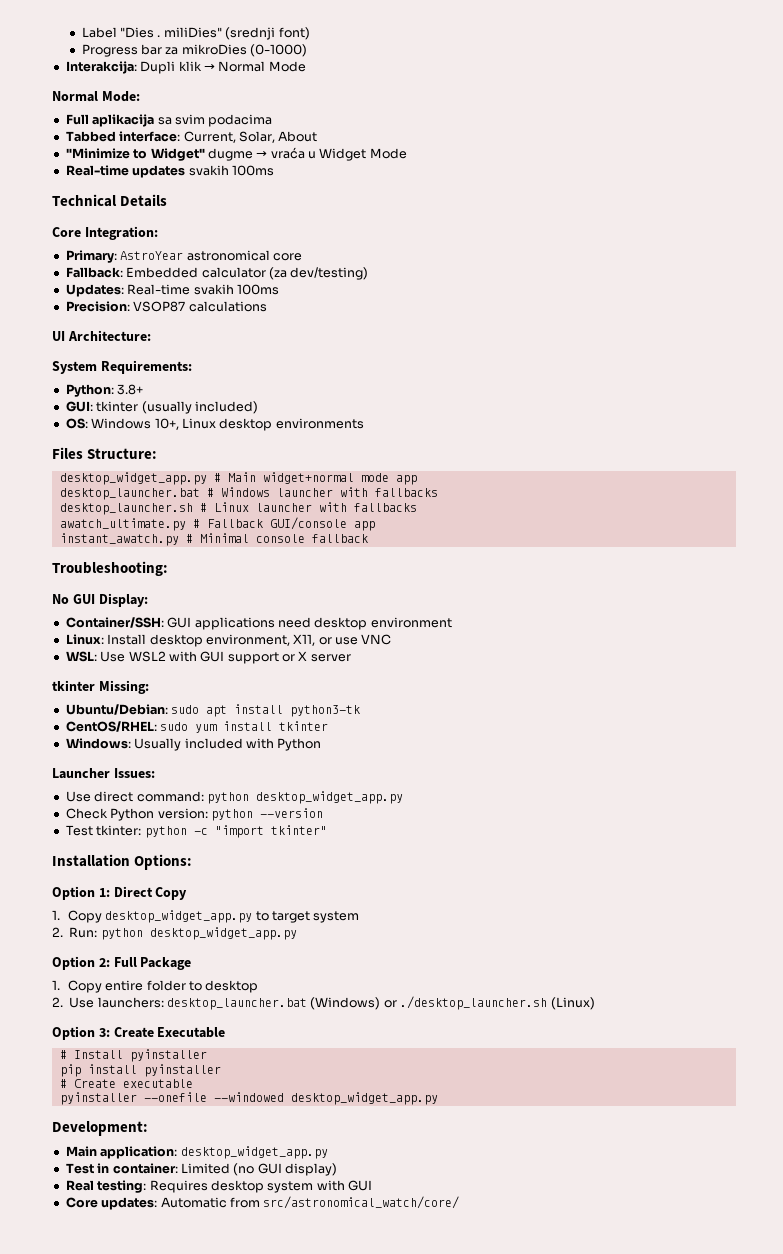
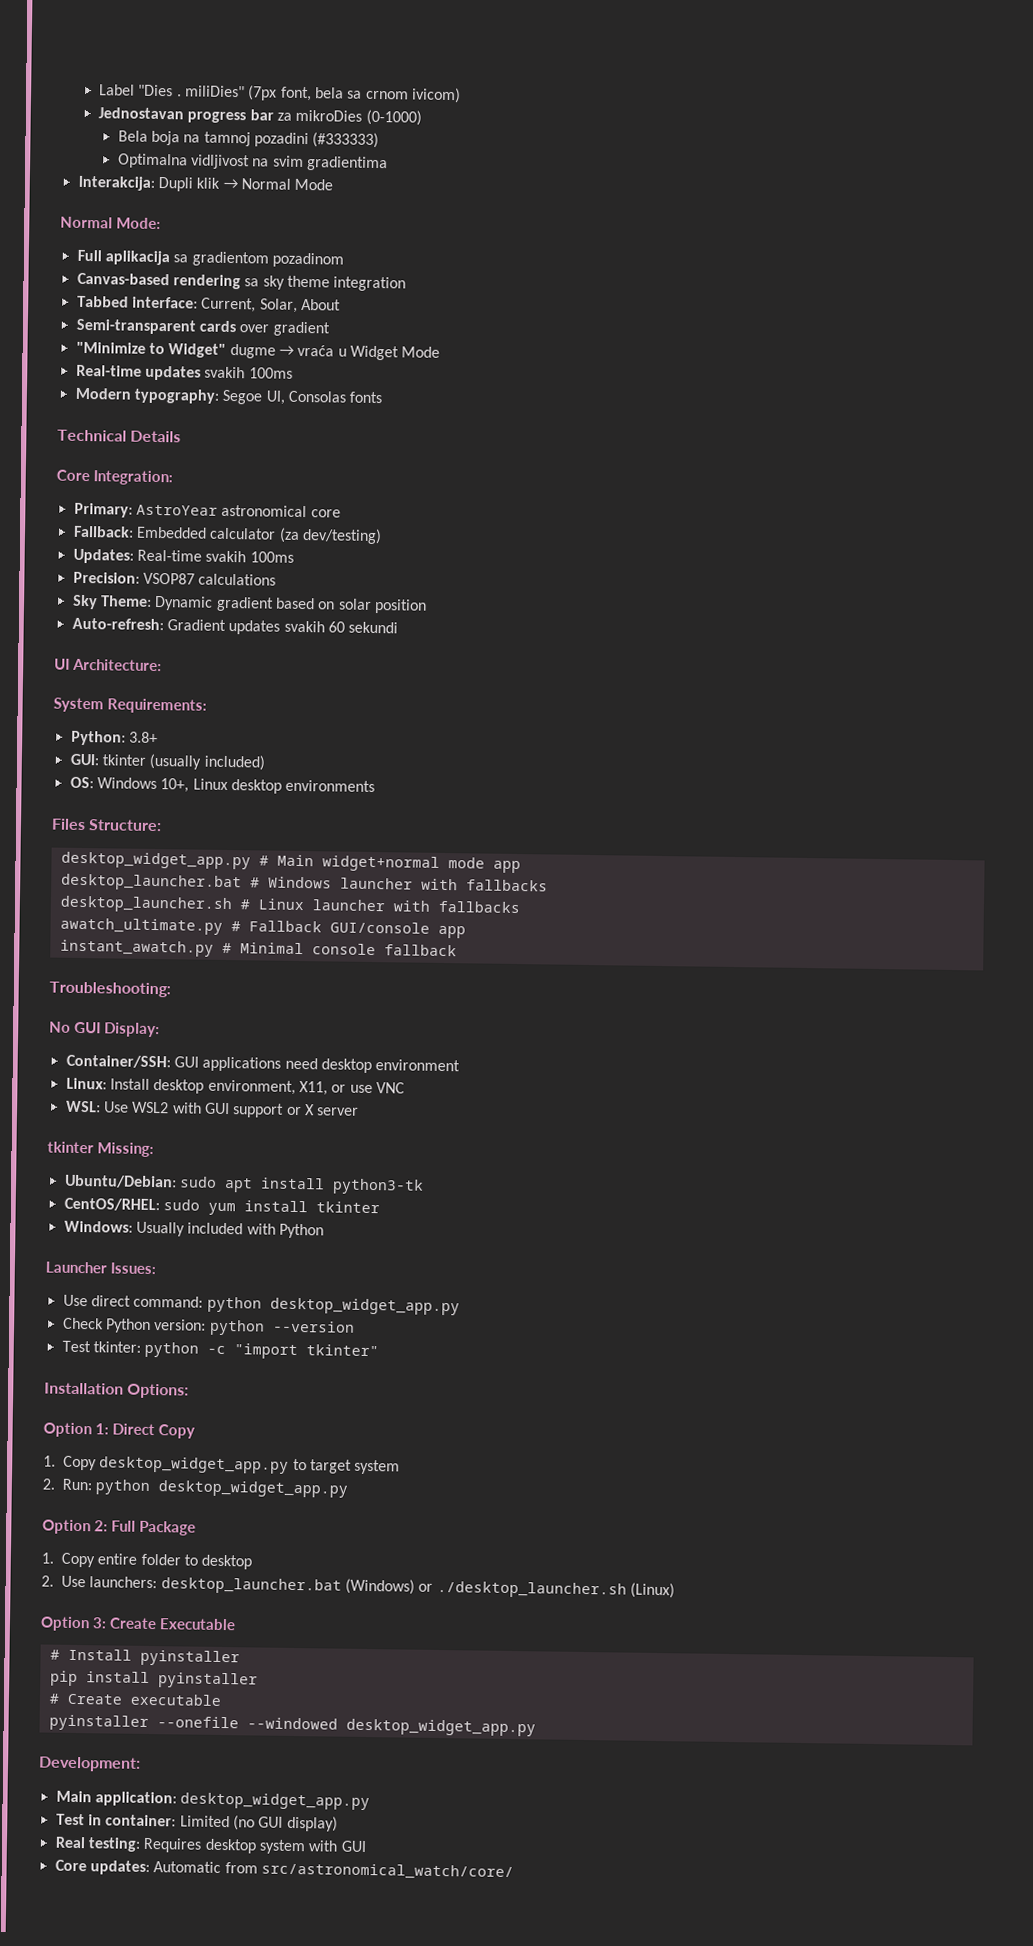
[225,27,310,40] [81,44,308,57] (srednji font) // Progress bar za mikroDies (0-1000) -> [248,85,462,104] [98,107,422,126] [117,130,380,149] [117,153,388,172] (7px font, bela sa crnom ivicom) // Jednostavan progress bar za mikroDies (0-1000) // Bela boja na tamnoj pozadini (#333333) // Optimalna vidljivost na svim gradientima
[174,114,273,127] svim podacima -> [191,251,344,268] [76,272,407,292] gradientom pozadinom // Canvas-based rendering sa sky theme integration
(318, 136) none -> [75,318,330,337] // Semi-transparent cards over gradient
(274, 170) none -> [74,387,383,405] // Modern typography: Segoe UI, Consolas fonts
(267, 306) none -> [71,594,427,614] [71,617,399,635] // Sky Theme: Dynamic gradient based on solar position // Auto-refresh: Gradient updates svakih 60 sekundi

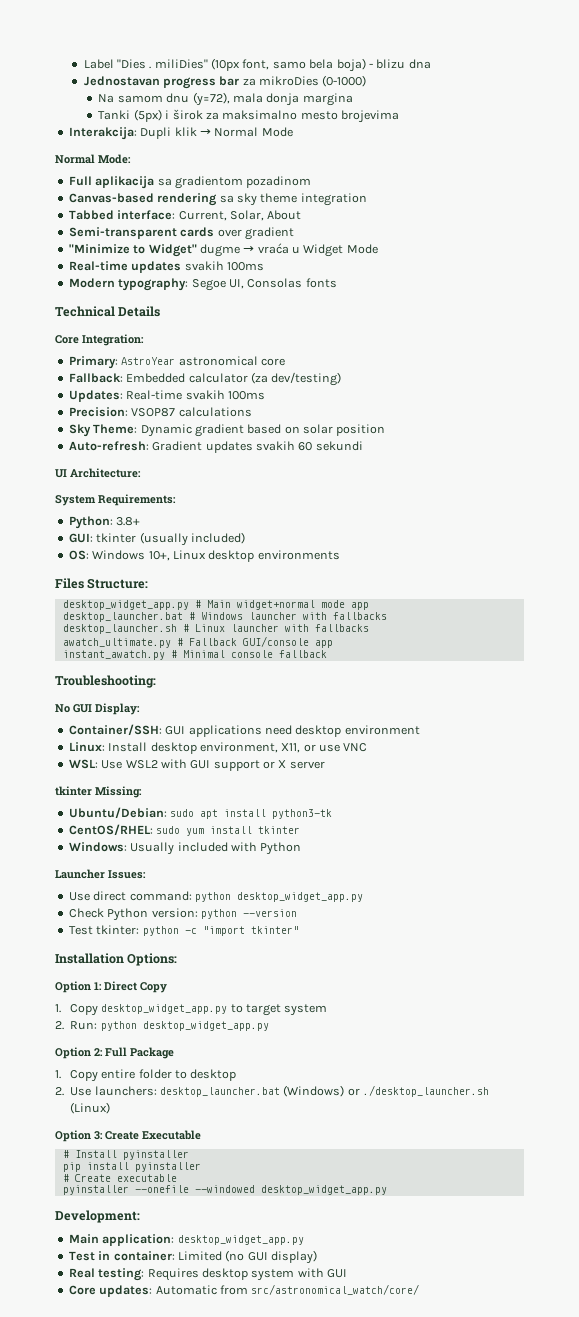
[248,85,462,104] (7px font, bela sa crnom ivicom) -> [211,58,431,72] (10px font, samo bela boja) - blizu dna
[117,130,380,149] [117,153,388,172] Bela boja na tamnoj pozadini (#333333) // Optimalna vidljivost na svim gradientima -> [98,92,353,106] [98,109,400,123] Na samom dnu (y=72), mala donja margina // Tanki (5px) i širok za maksimalno mesto brojevima

